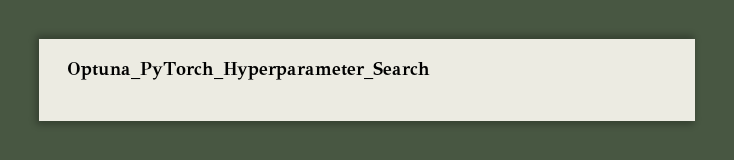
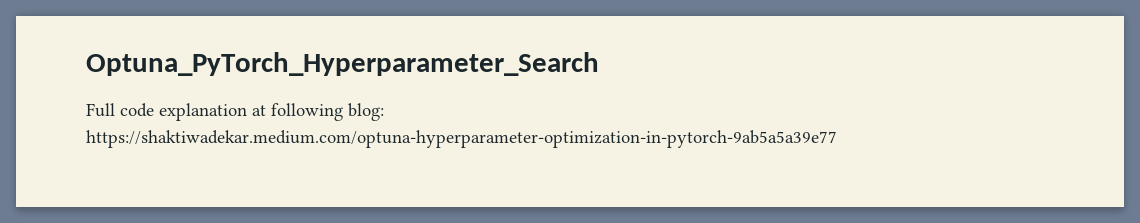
(430, 70) none -> [86,103,384,121] [86,130,837,148] // Full code explanation at following blog: https://shaktiwadekar.medium.com/optuna-hyperparameter-optimization-in-pytorch-9ab5a5a39e77

